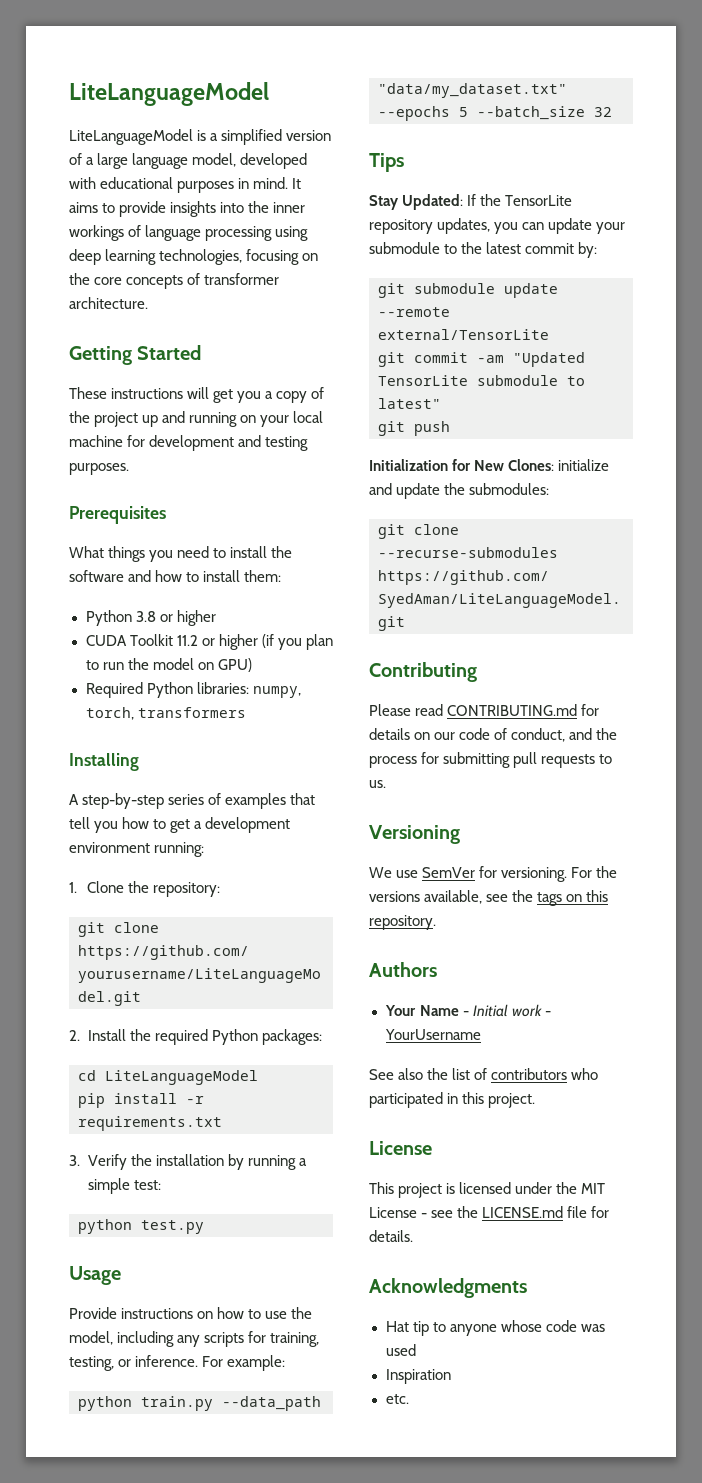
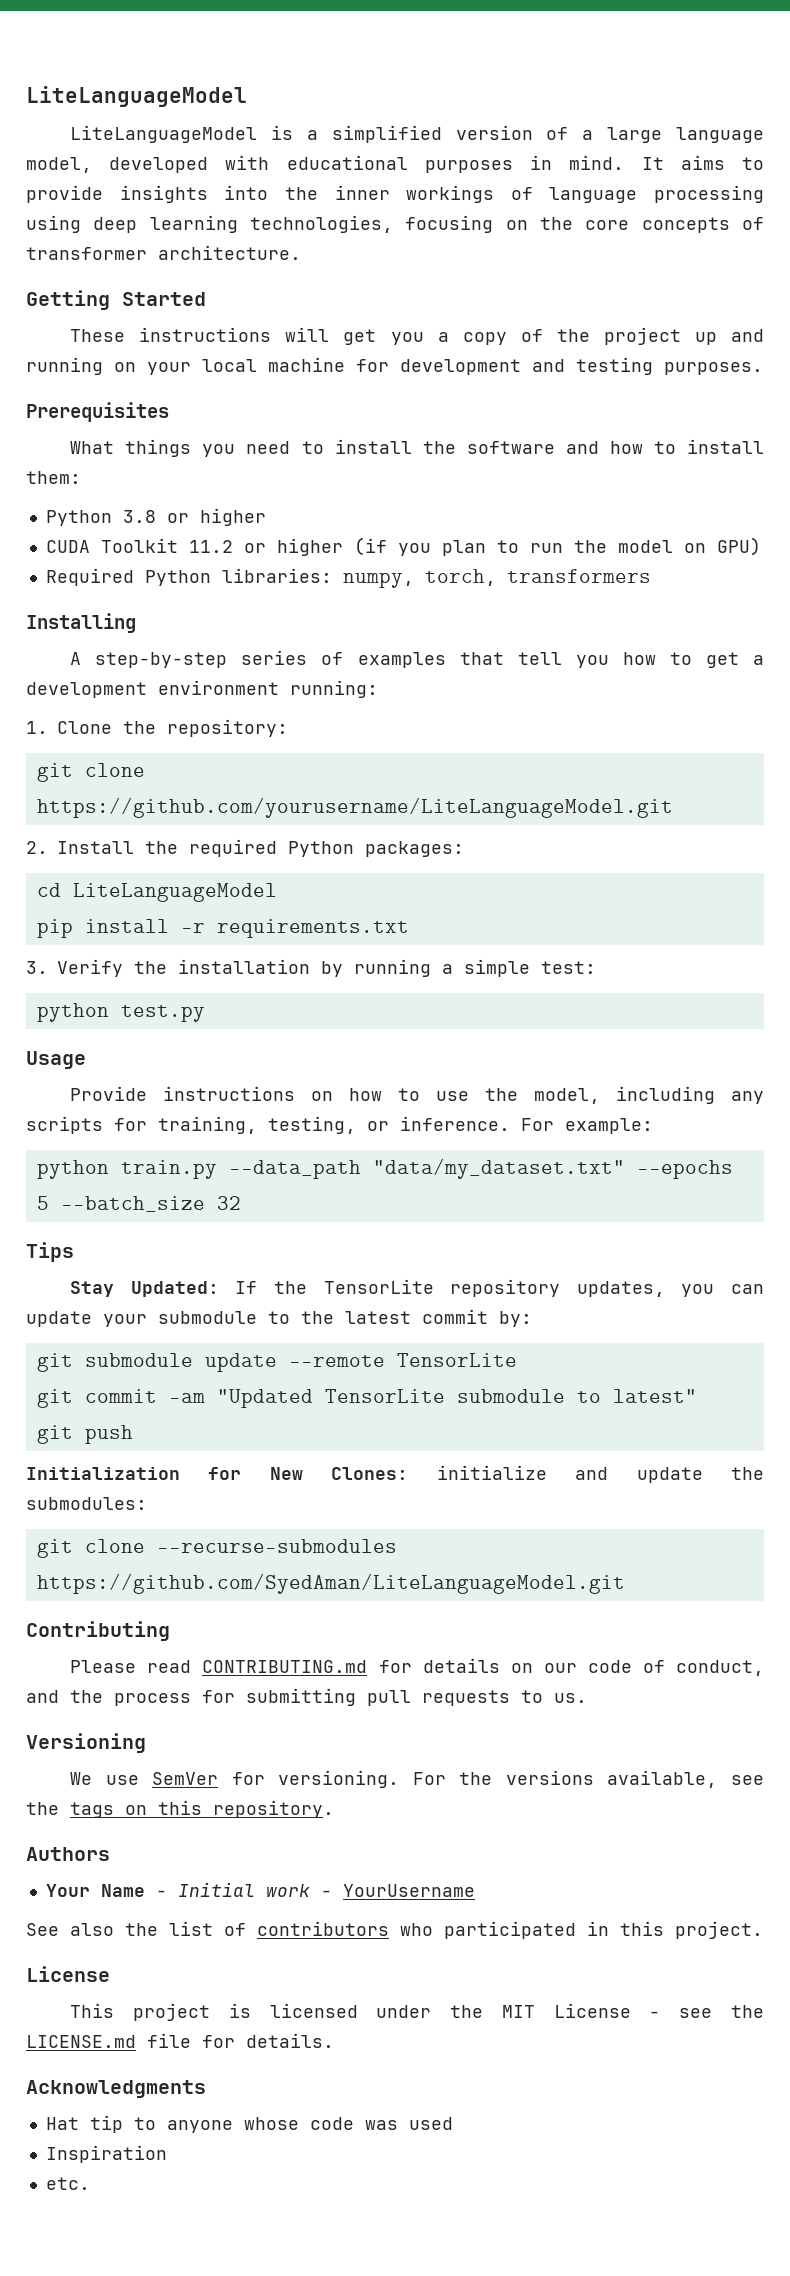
[378,329,549,340] external/TensorLite -> [396,1353,517,1367] TensorLite

